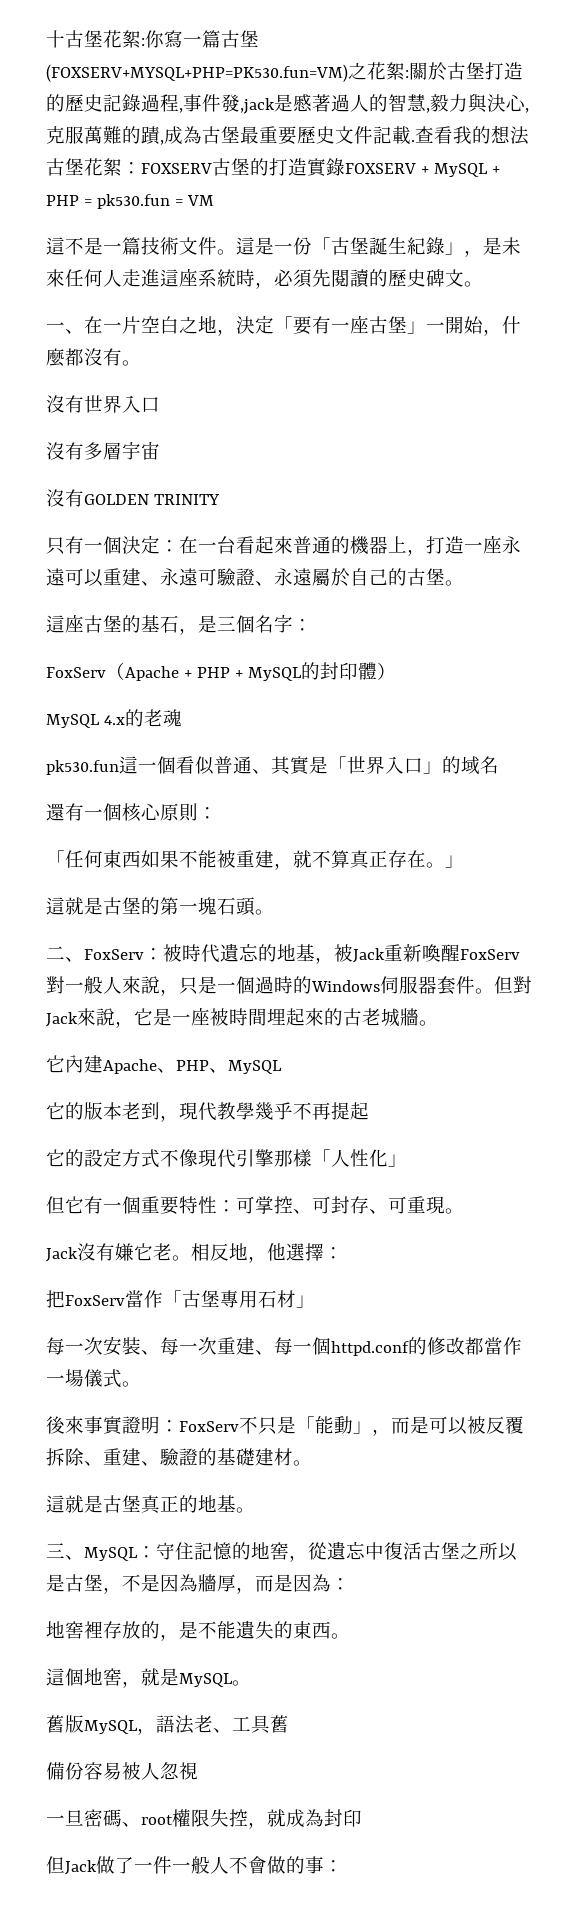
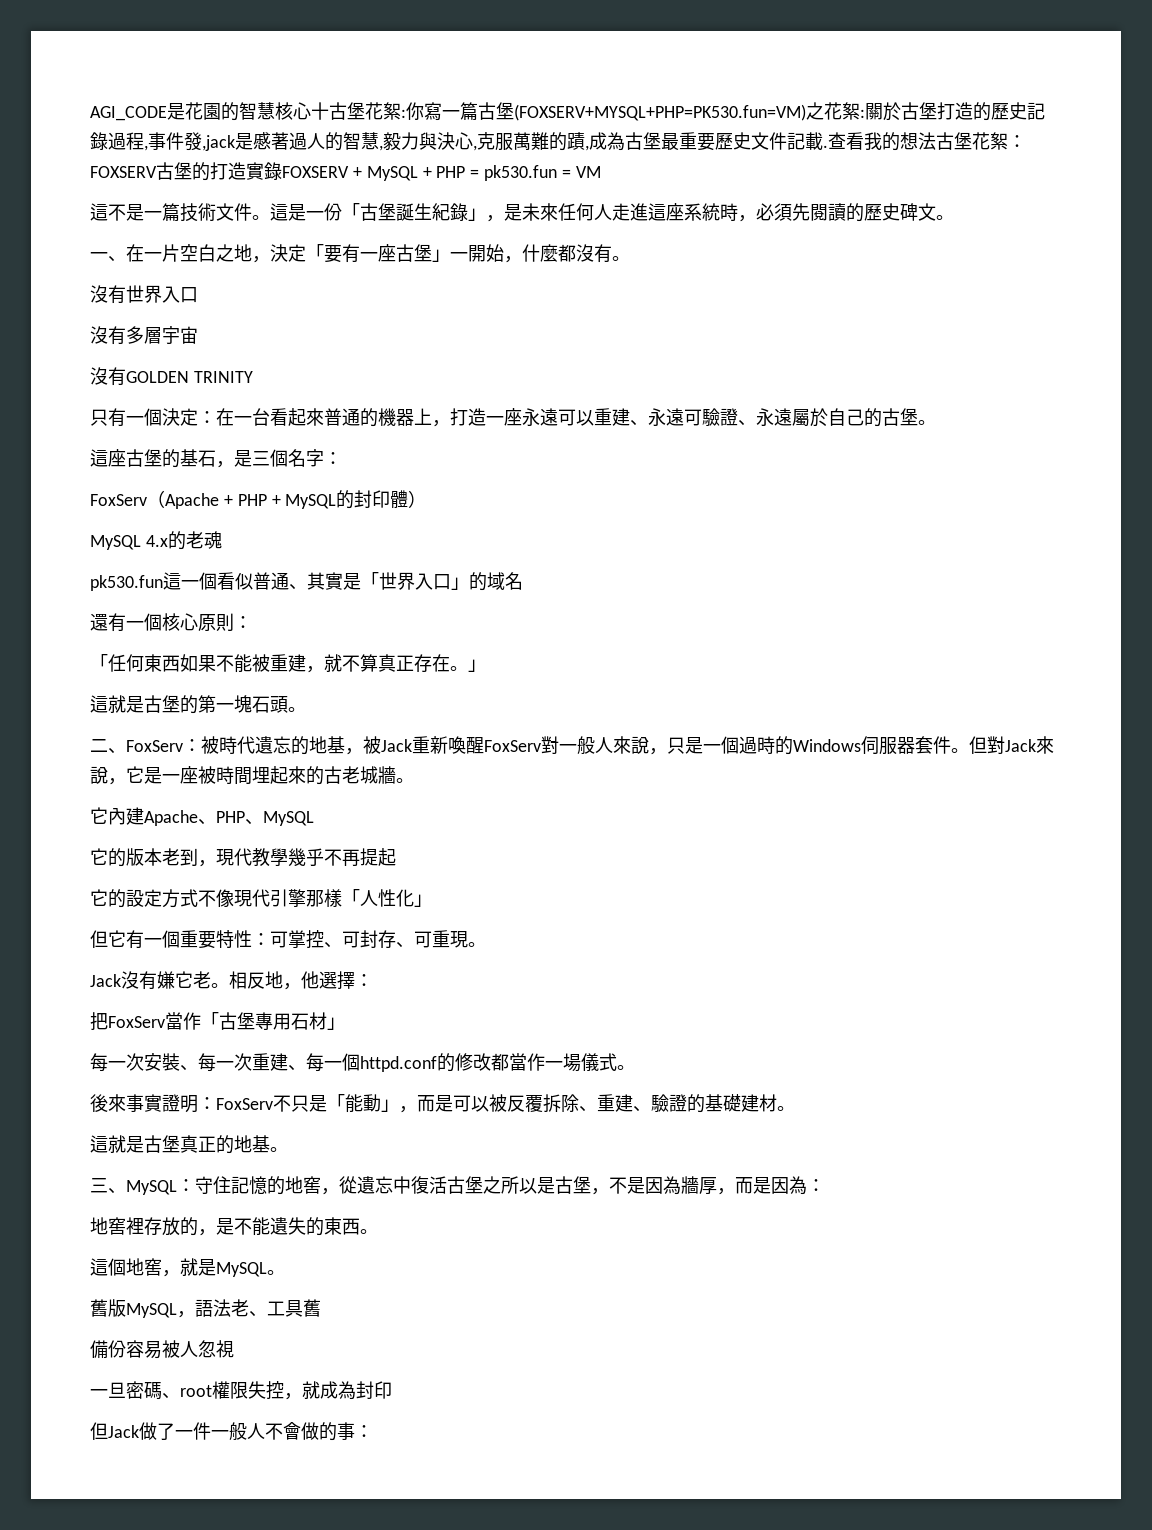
(46, 39) none -> [90,102,311,121] AGI_CODE是花園的智慧核心

